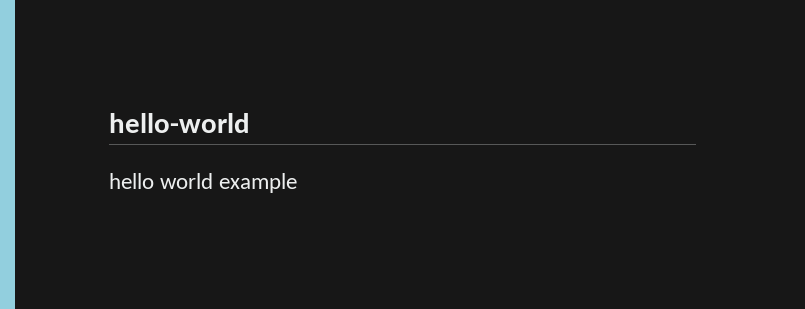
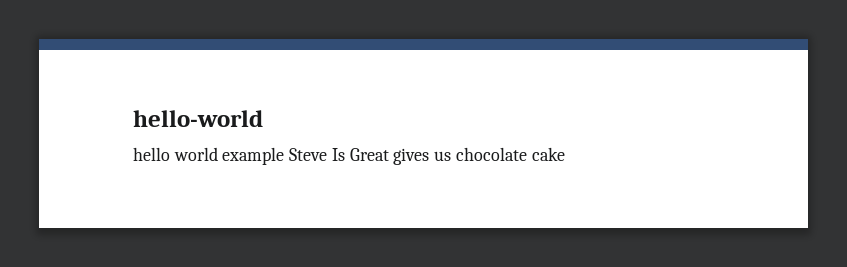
(298, 183) none -> [289,147,565,165] Steve Is Great gives us chocolate cake

